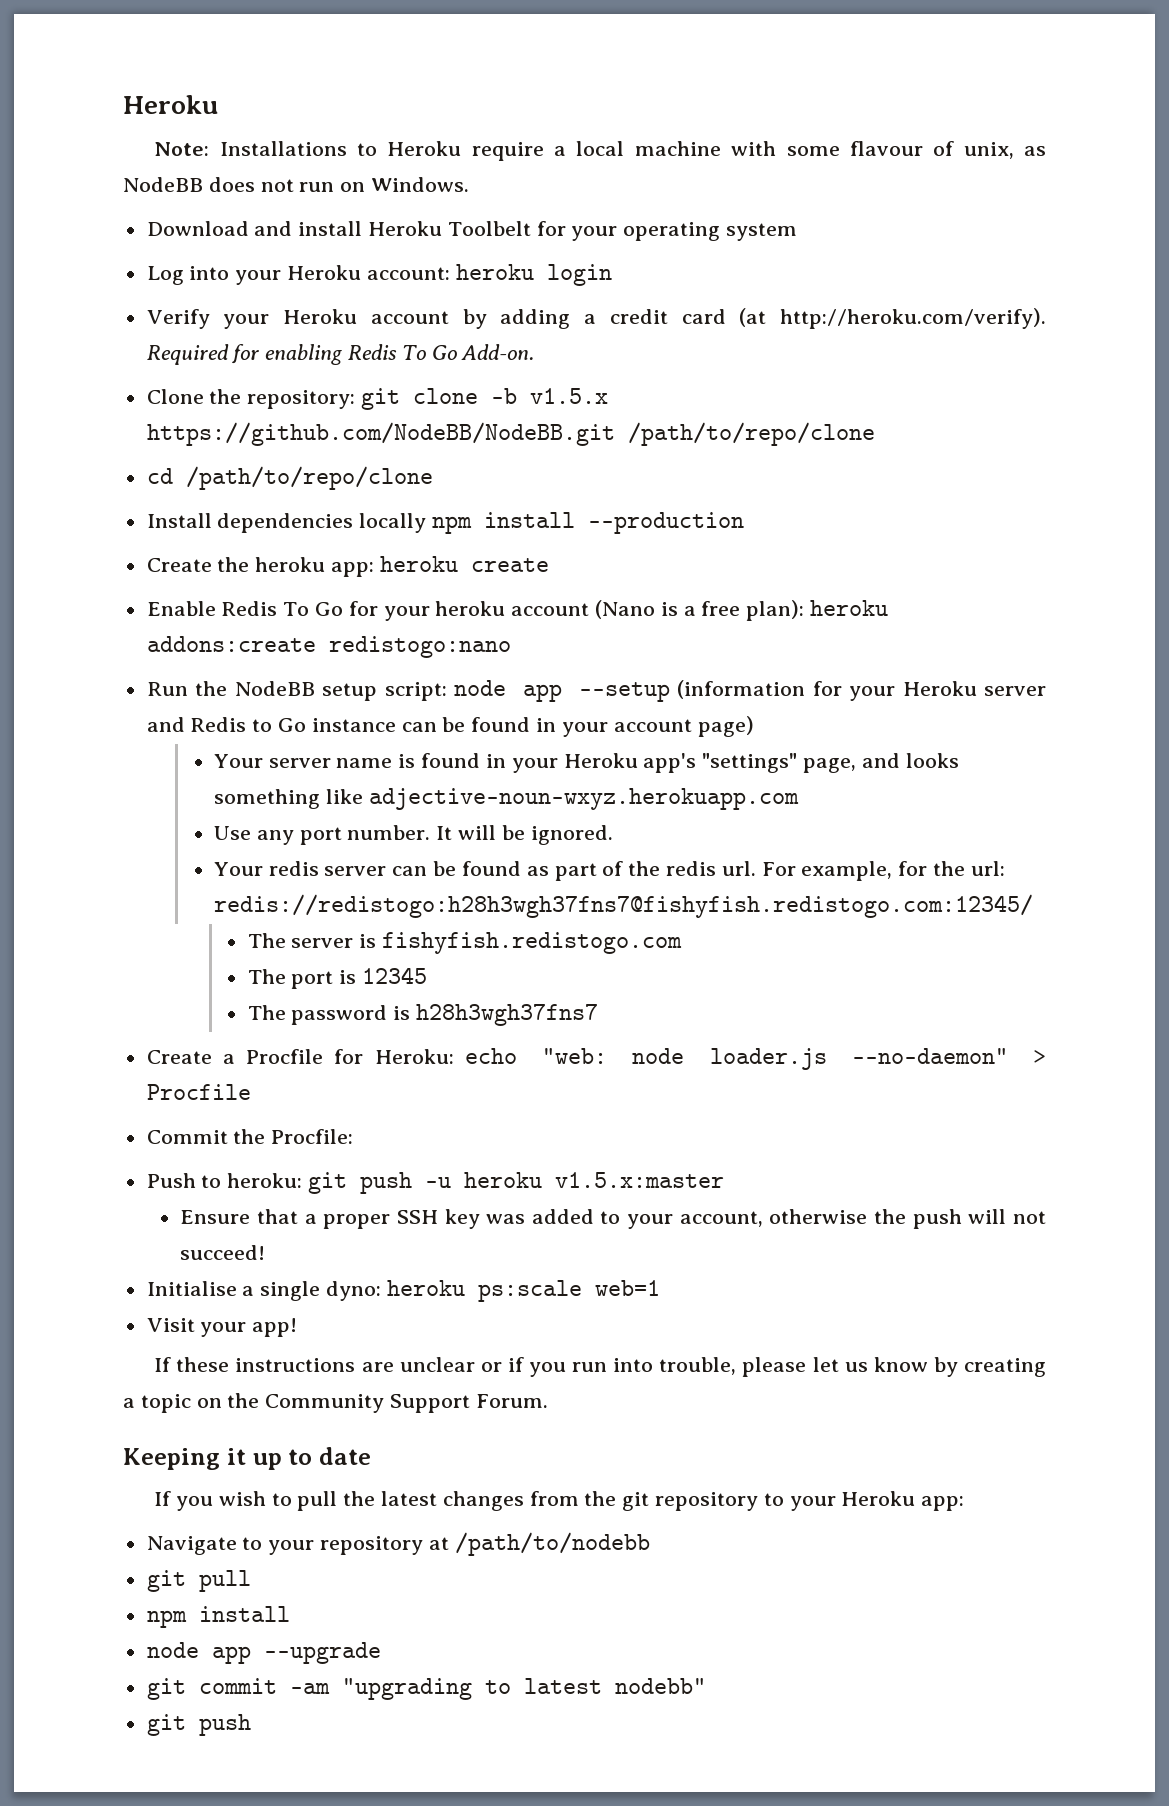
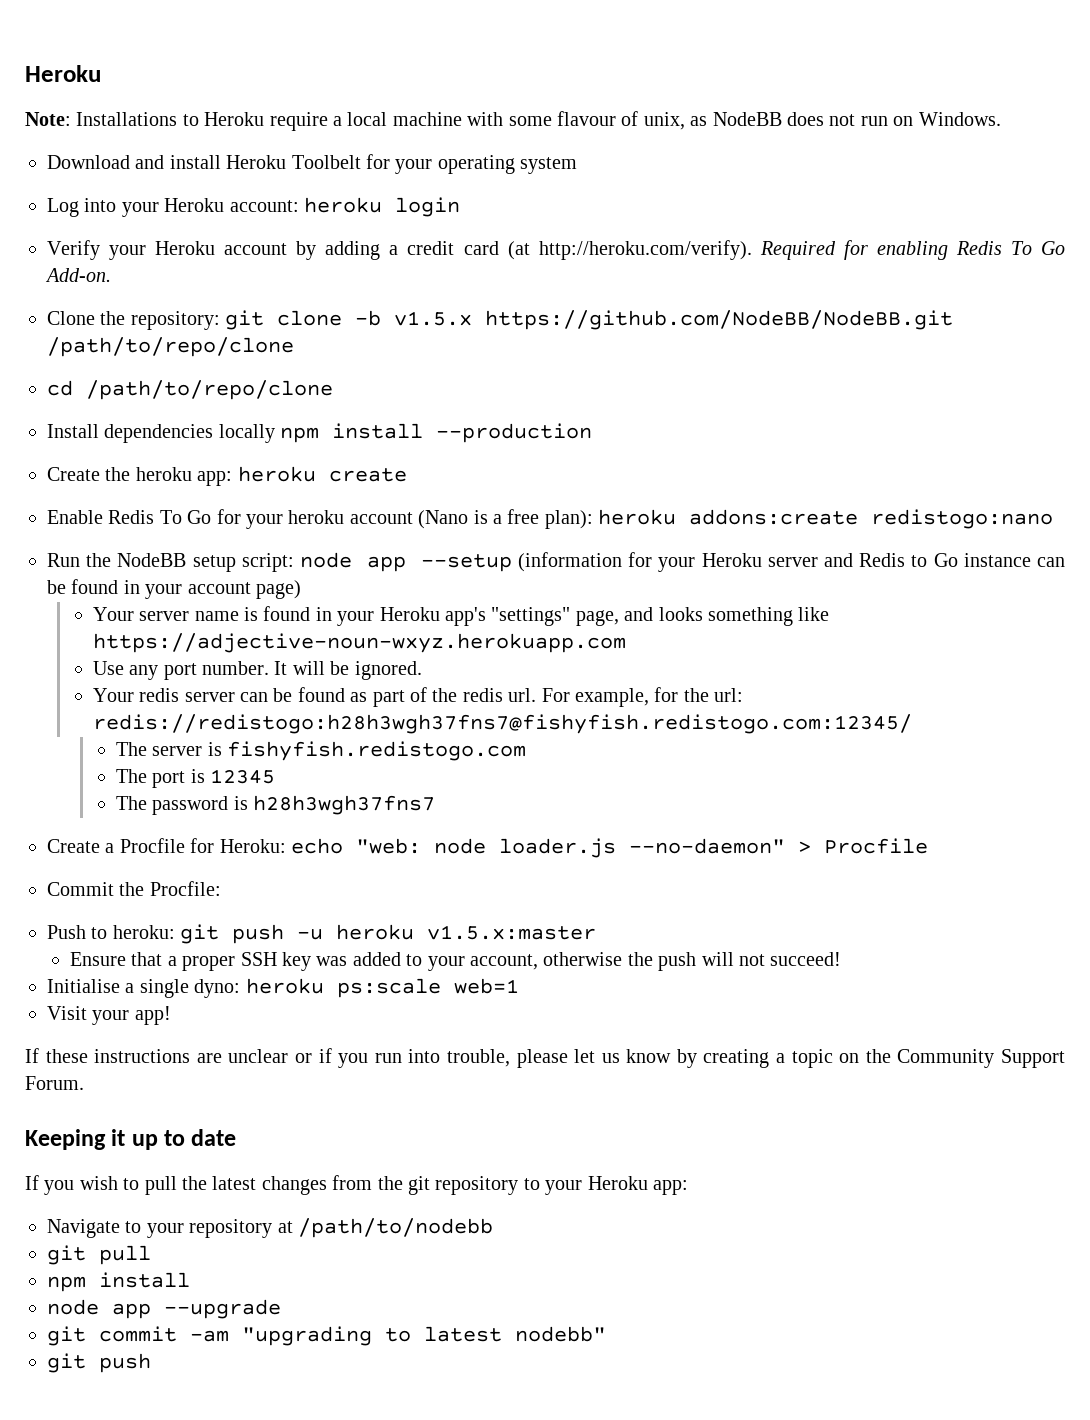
[368,788,799,810] adjective-noun-wxyz.herokuapp.com -> [92,633,626,653] https://adjective-noun-wxyz.herokuapp.com

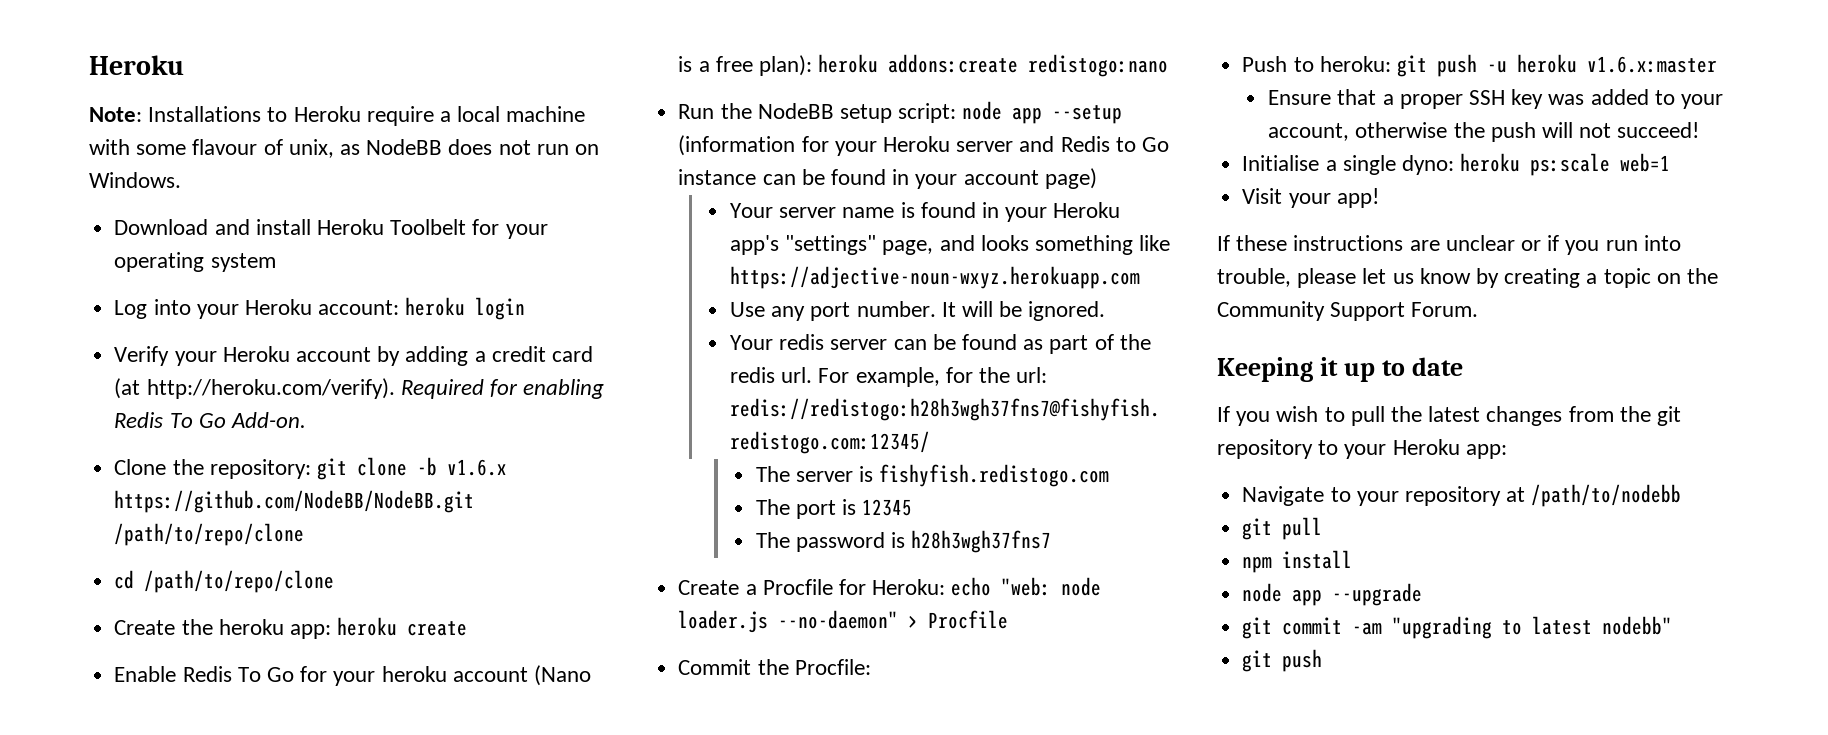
[394,311,473,326] v1.5.x -> [446,459,507,476] v1.6.x
[47,423,593,443] // Install dependencies locally npm install --production -> (335, 581) none
[427,925,597,940] v1.5.x:master -> [1586,56,1717,73] v1.6.x:master

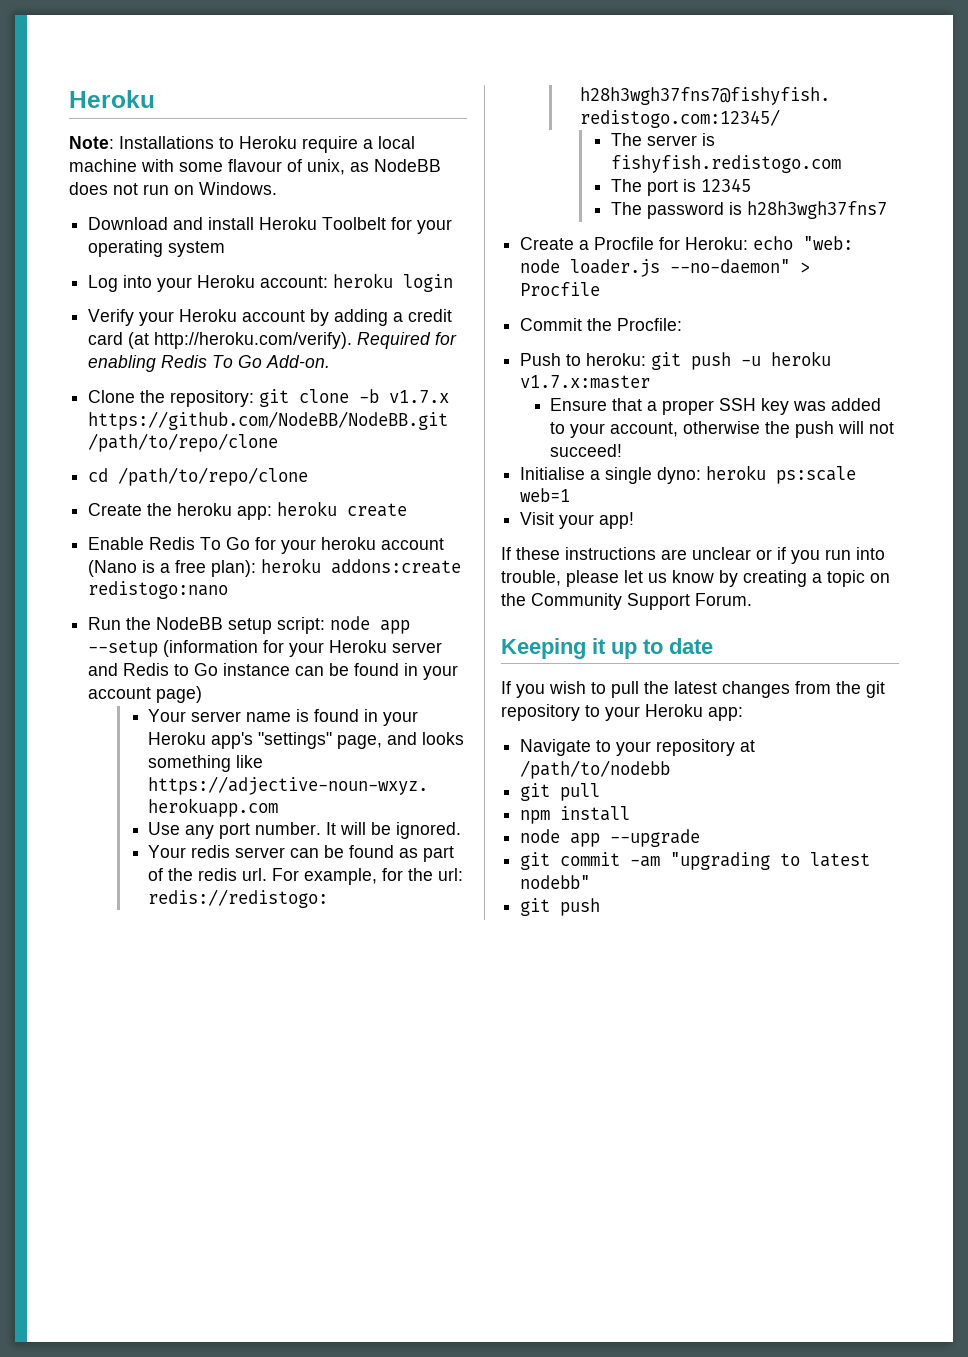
[446,459,507,476] v1.6.x -> [389,390,450,403] v1.7.x
[1586,56,1717,73] v1.6.x:master -> [520,375,651,389] v1.7.x:master

